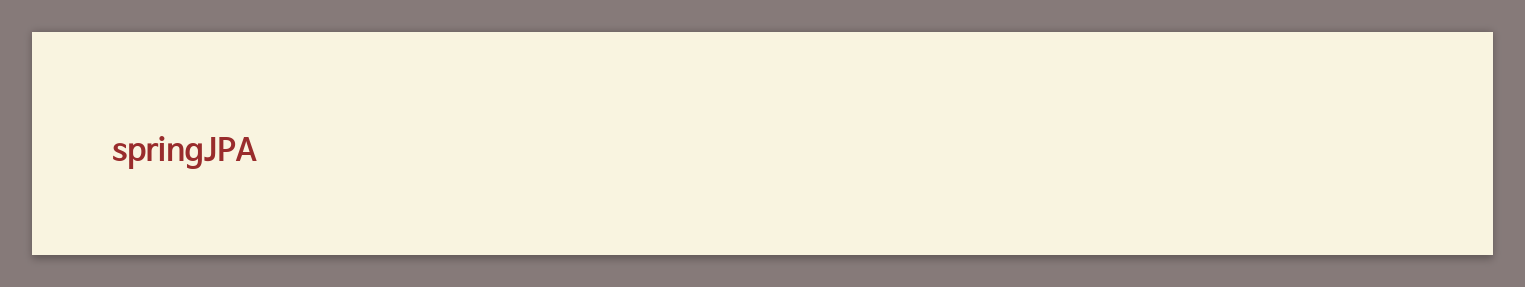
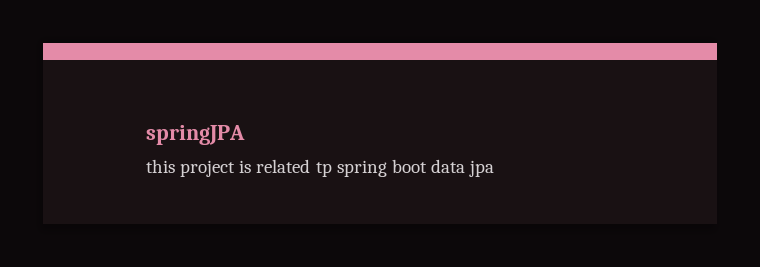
(257, 152) none -> [146,159,495,177] // this project is related tp spring boot data jpa

